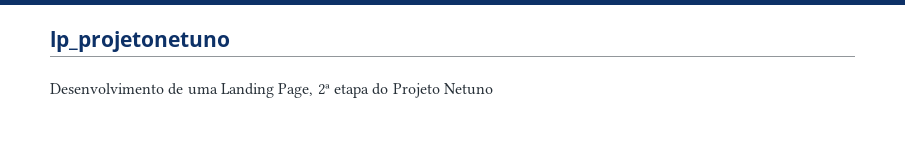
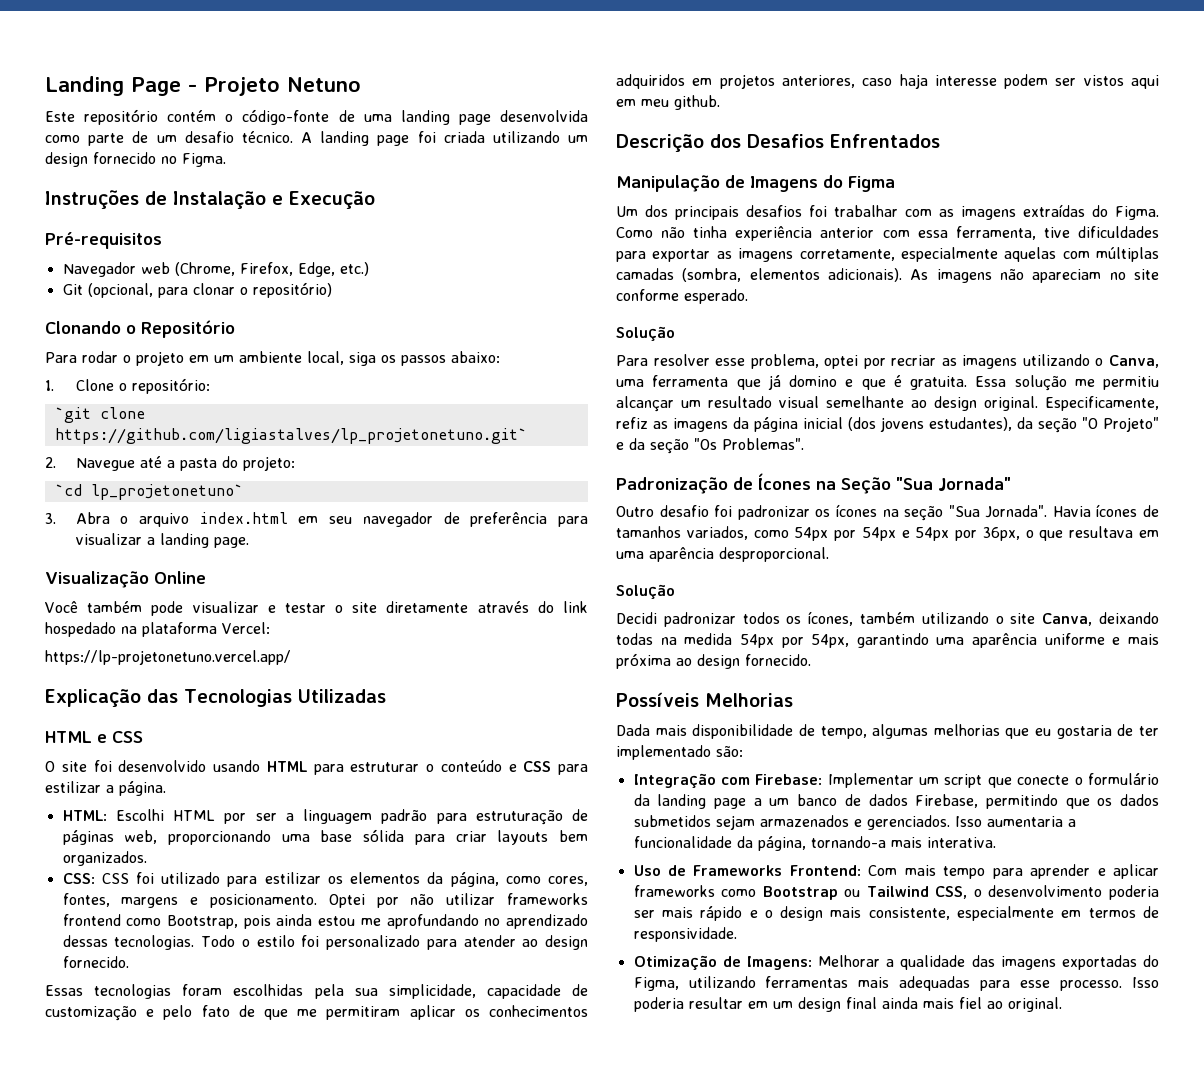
[50,31,230,52] [50,83,493,98] lp_projetonetuno // Desenvolvimento de uma Landing Page, 2ª etapa do Projeto Netuno -> [45,76,361,96] [45,109,588,125] [45,131,589,146] [45,152,226,167] [45,190,375,209] [45,232,162,249] [62,262,369,277] [62,282,332,298] [45,320,235,338] [45,351,500,366] [45,378,210,394] [54,407,145,423] [54,428,527,444] [45,456,295,471] [54,484,243,500] [45,512,588,527] [75,533,249,548] [45,571,206,588] [45,601,588,616] [45,622,270,637] [45,650,291,665] [45,689,386,707] [45,731,143,743] [45,760,588,775] [45,781,166,796] [62,809,588,825] [62,829,588,845] [62,851,147,866] [62,872,588,887] [62,893,588,908] [62,914,588,929] [62,935,588,950] [62,956,129,968] [45,984,588,999] [45,1005,588,1021] [616,74,1159,89] [616,95,720,110] [616,134,940,152] [616,175,895,192] [616,204,1159,220] [616,226,1159,241] [616,247,1159,262] [616,268,1159,283] [616,289,748,304] [616,326,675,341] [616,354,1159,369] [616,375,1159,391] [616,396,1159,412] [616,417,1159,433] [616,438,804,454] [616,473,1011,494] [616,504,1159,521] [616,526,1159,541] [616,547,829,562] [616,584,675,599] [616,611,1159,627] [616,633,1159,648] [616,653,811,669] [616,692,793,707] [616,724,1159,739] [616,745,743,760] [633,773,1159,788] [633,794,1159,809] [633,815,1076,830] [633,836,996,851] [633,864,1159,879] [633,885,1159,900] [633,906,1159,921] [633,927,737,942] [633,955,1159,970] [633,976,1159,991] [633,997,1062,1012] Landing Page - Projeto Netuno // Este repositório contém o código-fonte de uma landing page desenvolvida como parte de um desafio técnico. A landing page foi criada utilizando um design fornecido no Figma. // Instruções de Instalação e Execução // Pré-requisitos // Navegador web (Chrome, Firefox, Edge, etc.) // Git (opcional, para clonar o repositório) // Clonando o Repositório // Para rodar o projeto em um ambiente local, siga os passos abaixo: // 1. Clone o repositório: // `git clone https://github.com/ligiastalves/lp_projetonetuno.git` // 2. Navegue até a pasta do projeto: // `cd lp_projetonetuno` // 3. Abra o arquivo index.html em seu navegador de preferência para visualizar a landing page. // Visualização Online // Você também pode visualizar e testar o site diretamente através do link hospedado na plataforma Vercel: // https://lp-projetonetuno.vercel.app/ // Explicação das Tecnologias Utilizadas // HTML e CSS // O site foi desenvolvido usando HTML para estruturar o conteúdo e CSS para estilizar a página. // HTML: Escolhi HTML por ser a linguagem padrão para estruturação de páginas web, proporcionando uma base sólida para criar layouts bem organizados. // CSS: CSS foi utilizado para estilizar os elementos da página, como cores, fontes, margens e posicionamento. Optei por não utilizar frameworks frontend como Bootstrap, pois ainda estou me aprofundando no aprendizado dessas tecnologias. Todo o estilo foi personalizado para atender ao design fornecido. // Essas tecnologias foram escolhidas pela sua simplicidade, capacidade de customização e pelo fato de que me permitiram aplicar os conhecimentos adquiridos em projetos anteriores, caso haja interesse podem ser vistos aqui em meu github. // Descrição dos Desafios Enfrentados // Manipulação de Imagens do Figma // Um dos principais desafios foi trabalhar com as imagens extraídas do Figma. Como não tinha experiência anterior com essa ferramenta, tive dificuldades para exportar as imagens corretamente, especialmente aquelas com múltiplas camadas (sombra, elementos adicionais). As imagens não apareciam no site conforme esperado. // Solução // Para resolver esse problema, optei por recriar as imagens utilizando o Canva, uma ferramenta que já domino e que é gratuita. Essa solução me permitiu alcançar um resultado visual semelhante ao design original. Especificamente, refiz as imagens da página inicial (dos jovens estudantes), da seção "O Projeto" e da seção "Os Problemas". // Padronização de Ícones na Seção "Sua Jornada" // Outro desafio foi padronizar os ícones na seção "Sua Jornada". Havia ícones de tamanhos variados, como 54px por 54px e 54px por 36px, o que resultava em uma aparência desproporcional. // Solução // Decidi padronizar todos os ícones, também utilizando o site Canva, deixando todas na medida 54px por 54px, garantindo uma aparência uniforme e mais próxima ao design fornecido. // Possíveis Melhorias // Dada mais disponibilidade de tempo, algumas melhorias que eu gostaria de ter implementado são: // Integração com Firebase: Implementar um script que conecte o formulário da landing page a um banco de dados Firebase, permitindo que os dados submetidos sejam armazenados e gerenciados. Isso aumentaria a funcionalidade da página, tornando-a mais interativa. // Uso de Frameworks Frontend: Com mais tempo para aprender e aplicar frameworks como Bootstrap ou Tailwind CSS, o desenvolvimento poderia ser mais rápido e o design mais consistente, especialmente em termos de responsividade. // Otimização de Imagens: Melhorar a qualidade das imagens exportadas do Figma, utilizando ferramentas mais adequadas para esse processo. Isso poderia resultar em um design final ainda mais fiel ao original.

